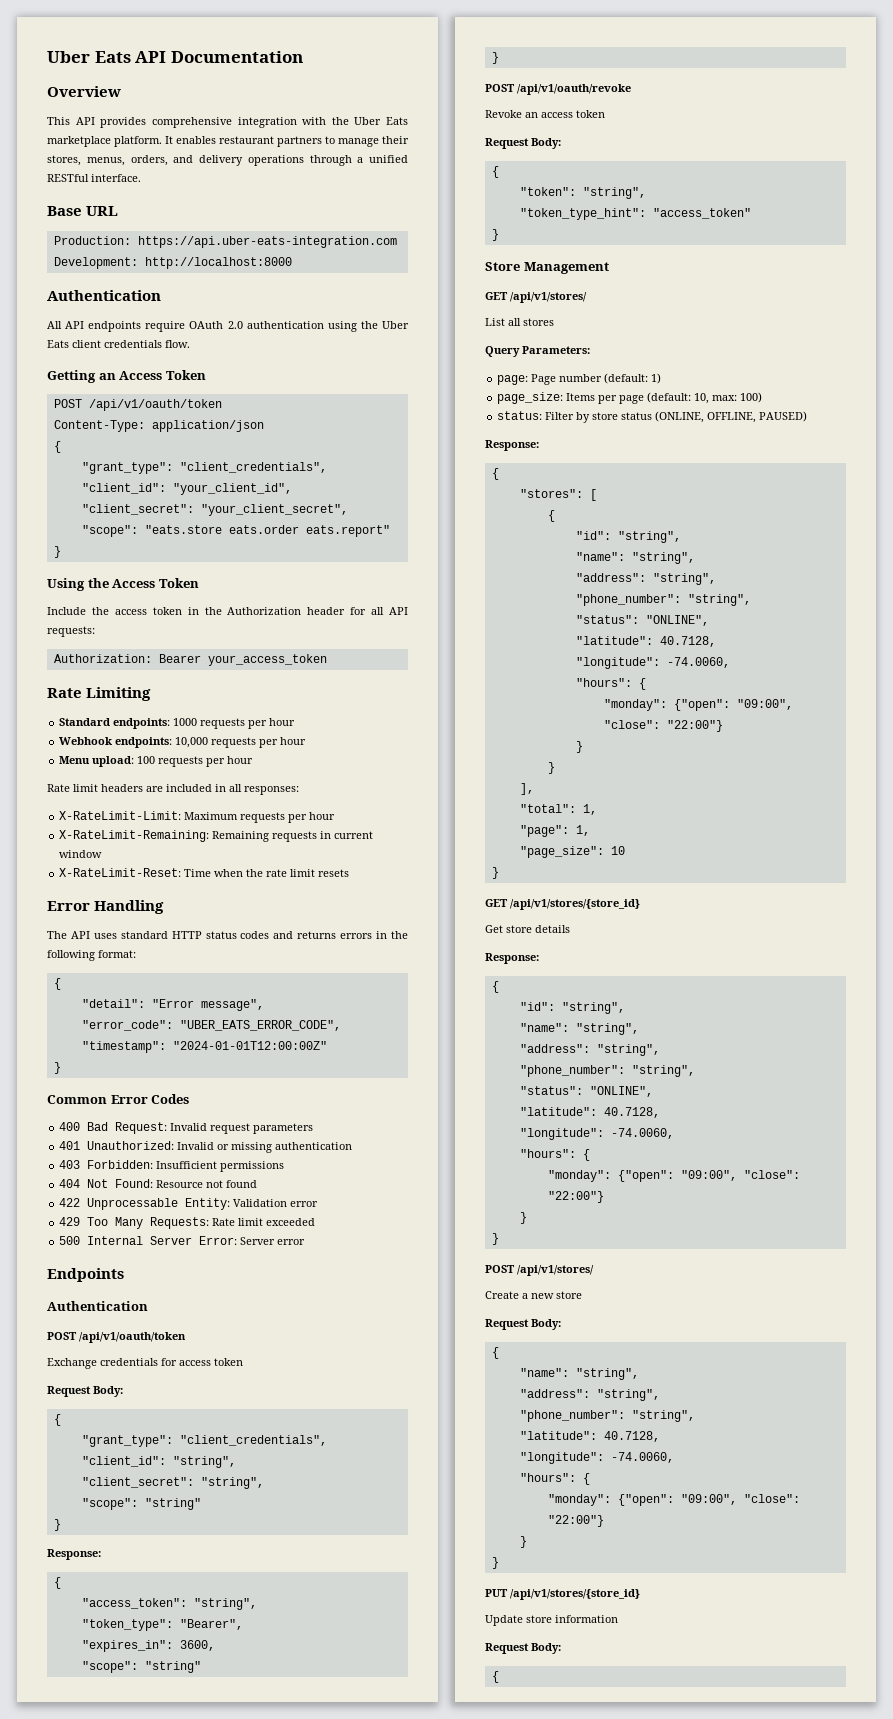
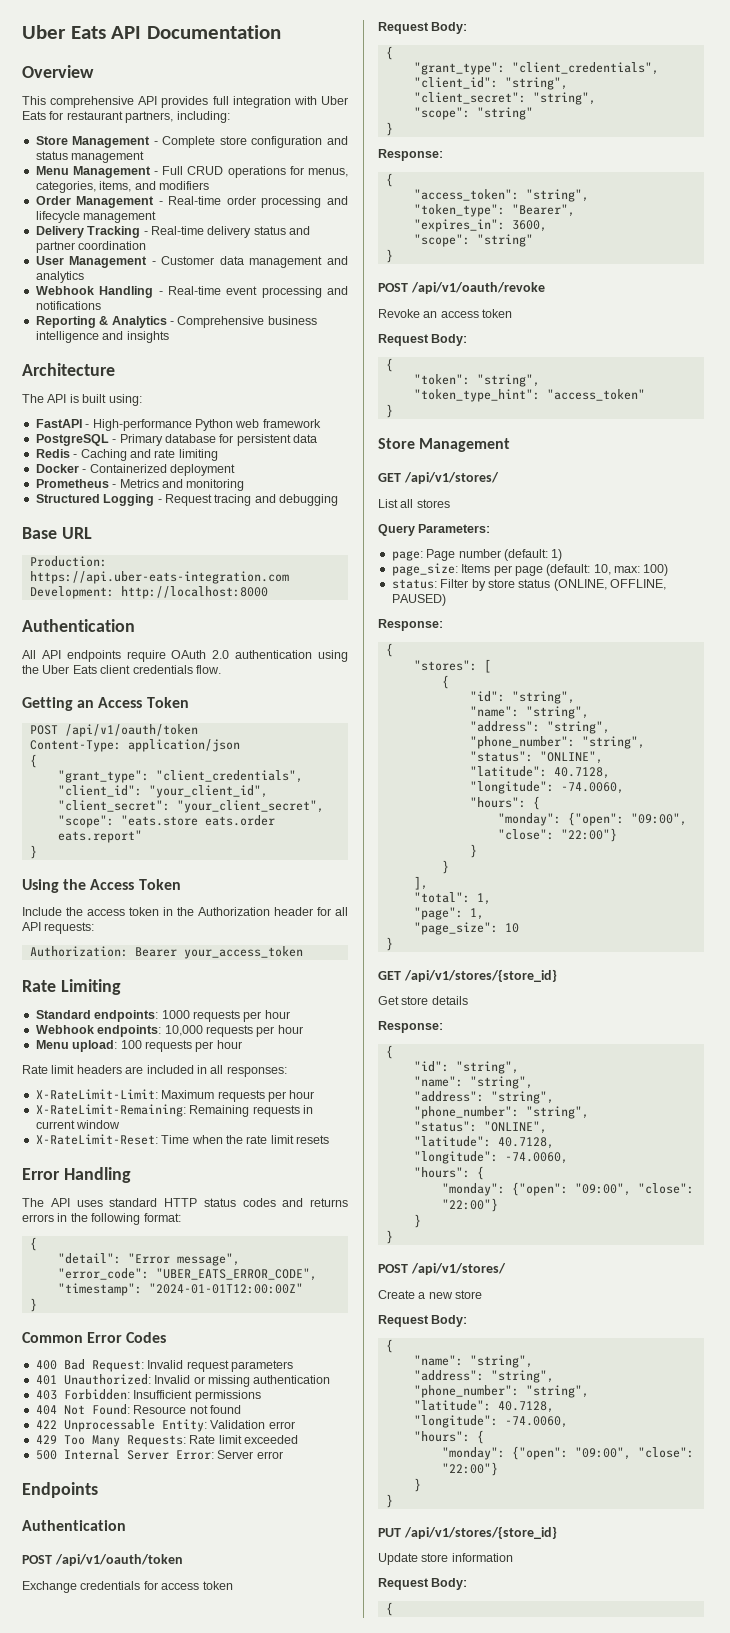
(70, 121) none -> [50,96,135,108] comprehensive
[151,117,232,128] comprehensive -> [212,96,229,105] full
[331,117,408,125] [47,136,409,147] [47,155,408,166] [47,174,141,182] the Uber Eats marketplace platform. It enables restaurant partners to manage their stores, menus, orders, and delivery operations through a unified RESTful interface. -> [321,96,348,105] [22,111,230,123] [35,136,348,148] [35,151,145,163] [35,166,348,178] [35,181,209,193] [35,196,348,208] [35,211,157,223] [35,226,310,238] [35,241,147,253] [35,256,348,268] [35,271,84,283] [35,286,348,298] [35,301,101,310] [35,316,317,328] [35,331,169,343] [22,363,115,376] [22,394,142,406] [35,419,321,431] [35,434,317,446] [35,449,218,461] [35,464,235,476] [35,479,245,491] [35,494,338,506] Uber Eats for restaurant partners, including: // Store Management - Complete store configuration and status management // Menu Management - Full CRUD operations for menus, categories, items, and modifiers // Order Management - Real-time order processing and lifecycle management // Delivery Tracking - Real-time delivery status and partner coordination // User Management - Customer data management and analytics // Webhook Handling - Real-time event processing and notifications // Reporting & Analytics - Comprehensive business intelligence and insights // Architecture // The API is built using: // FastAPI - High-performance Python web framework // PostgreSQL - Primary database for persistent data // Redis - Caching and rate limiting // Docker - Containerized deployment // Prometheus - Metrics and monitoring // Structured Logging - Request tracing and debugging

